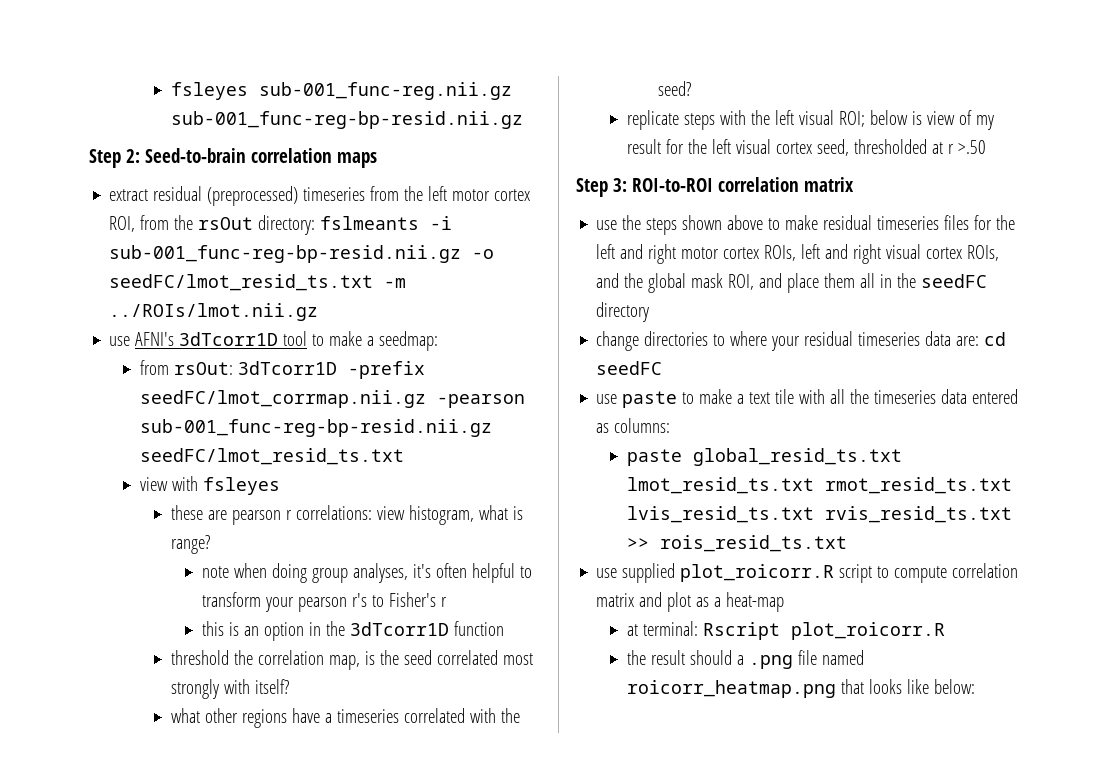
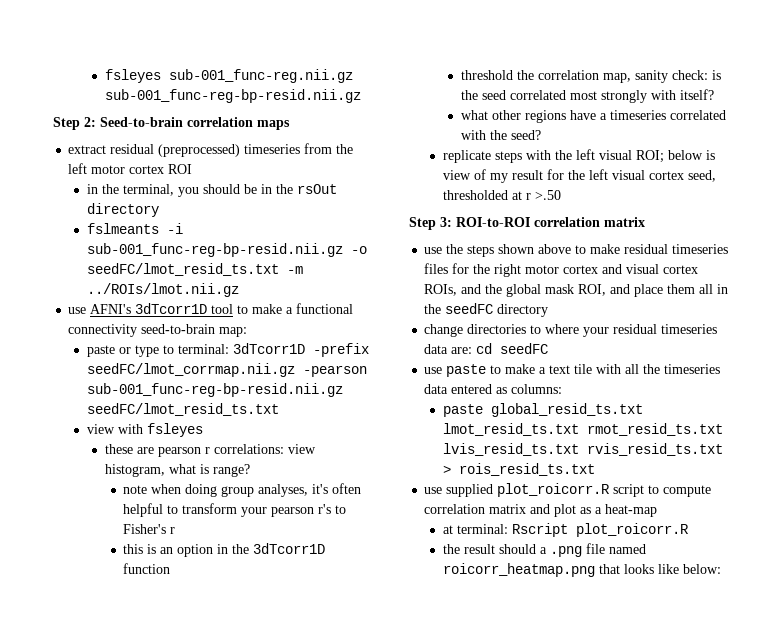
[109,215,170,232] ROI, from -> [168,164,193,174] [86,184,272,197] ROI // in the terminal, you should be in
[258,215,316,235] directory: -> [86,203,159,217] directory //
[379,331,439,351] [140,360,234,375] seedmap: // from rsOut: -> [296,303,354,314] [68,324,248,337] [86,344,229,357] functional connectivity seed-to-brain map: // paste or type to terminal:
(360, 662) none -> [634,70,708,83] sanity check:
[596,244,644,259] left and -> (491, 269) none
[764,244,882,264] ROIs, left and right -> [602,264,623,274] and
[627,538,650,549] >> -> [442,465,451,474] >

